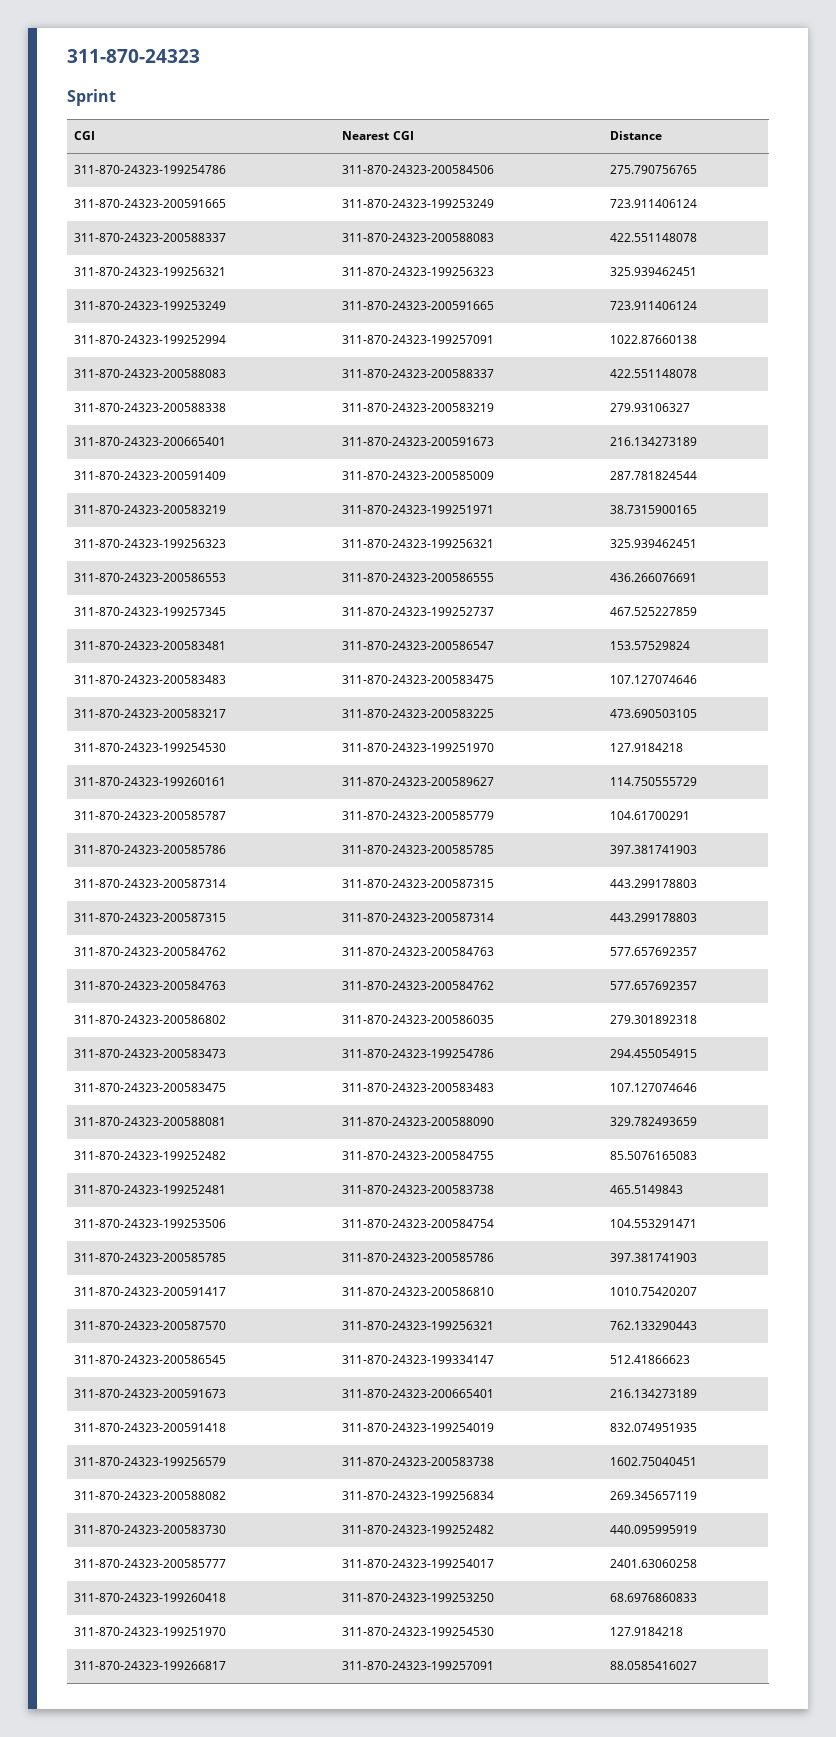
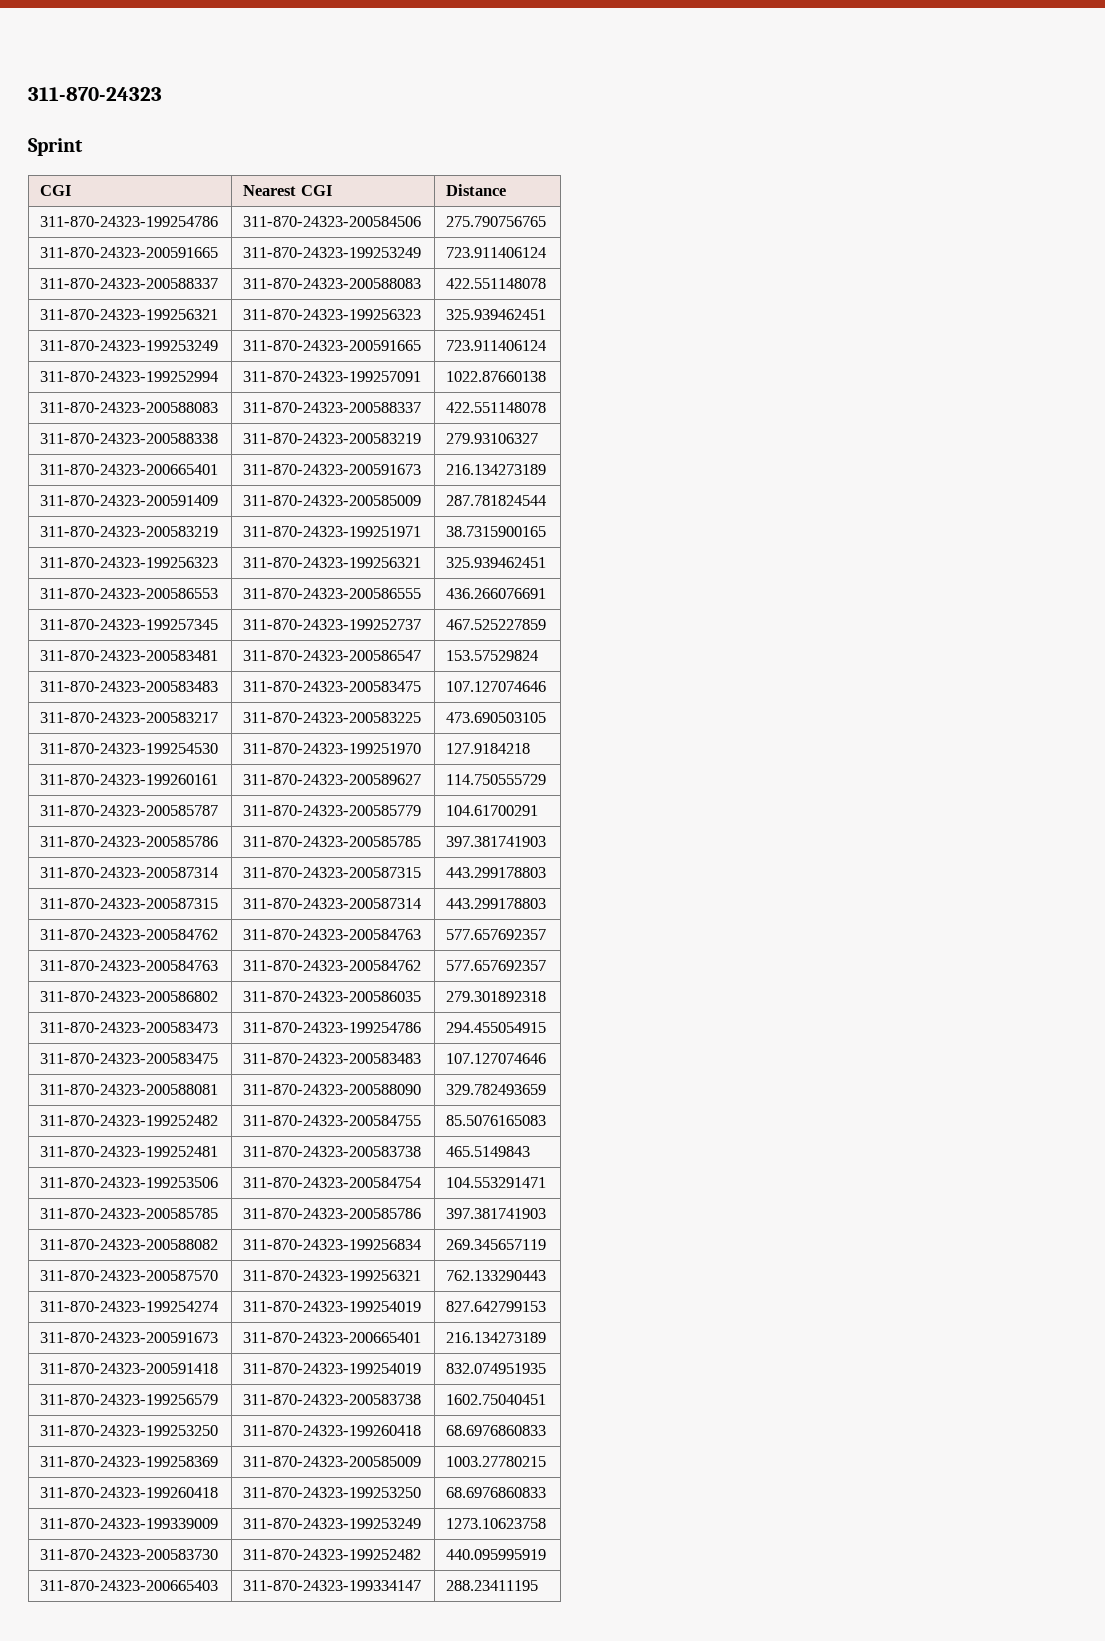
[74,1287,227,1296] [342,1287,495,1296] [610,1287,698,1296] 311-870-24323-200591417 | 311-870-24323-200586810 | 1010.75420207 -> [40,1239,219,1250] [243,1239,422,1250] [446,1239,547,1250] 311-870-24323-200588082 | 311-870-24323-199256834 | 269.345657119
[74,1355,227,1364] [342,1355,495,1364] [610,1355,691,1364] 311-870-24323-200586545 | 311-870-24323-199334147 | 512.41866623 -> [40,1301,219,1312] [243,1301,422,1312] [446,1301,547,1312] 311-870-24323-199254274 | 311-870-24323-199254019 | 827.642799153
[74,1491,227,1500] [342,1491,495,1500] [610,1491,698,1500] [74,1525,227,1534] [342,1525,495,1534] [610,1525,698,1534] [74,1559,227,1568] [342,1559,495,1568] [610,1559,698,1568] [74,1593,227,1602] [342,1593,495,1602] [610,1593,698,1602] [74,1627,227,1636] [342,1627,495,1636] [610,1627,684,1636] [74,1661,227,1670] [342,1661,495,1670] [610,1661,698,1670] 311-870-24323-200588082 | 311-870-24323-199256834 | 269.345657119 // 311-870-24323-200583730 | 311-870-24323-199252482 | 440.095995919 // 311-870-24323-200585777 | 311-870-24323-199254017 | 2401.63060258 // 311-870-24323-199260418 | 311-870-24323-199253250 | 68.6976860833 // 311-870-24323-199251970 | 311-870-24323-199254530 | 127.9184218 // 311-870-24323-199266817 | 311-870-24323-199257091 | 88.0585416027 -> [40,1425,219,1436] [243,1425,422,1436] [446,1425,547,1436] [40,1456,219,1467] [243,1456,422,1467] [446,1456,547,1467] [40,1487,219,1498] [243,1487,422,1498] [446,1487,547,1498] [40,1518,219,1529] [243,1518,422,1529] [446,1518,547,1529] [40,1549,219,1560] [243,1549,422,1560] [446,1549,547,1560] [40,1580,219,1591] [243,1580,422,1591] [446,1580,539,1591] 311-870-24323-199253250 | 311-870-24323-199260418 | 68.6976860833 // 311-870-24323-199258369 | 311-870-24323-200585009 | 1003.27780215 // 311-870-24323-199260418 | 311-870-24323-199253250 | 68.6976860833 // 311-870-24323-199339009 | 311-870-24323-199253249 | 1273.10623758 // 311-870-24323-200583730 | 311-870-24323-199252482 | 440.095995919 // 311-870-24323-200665403 | 311-870-24323-199334147 | 288.23411195

